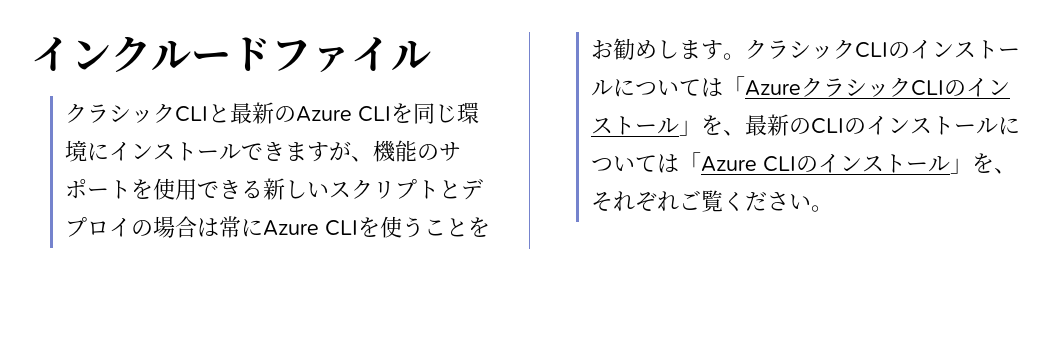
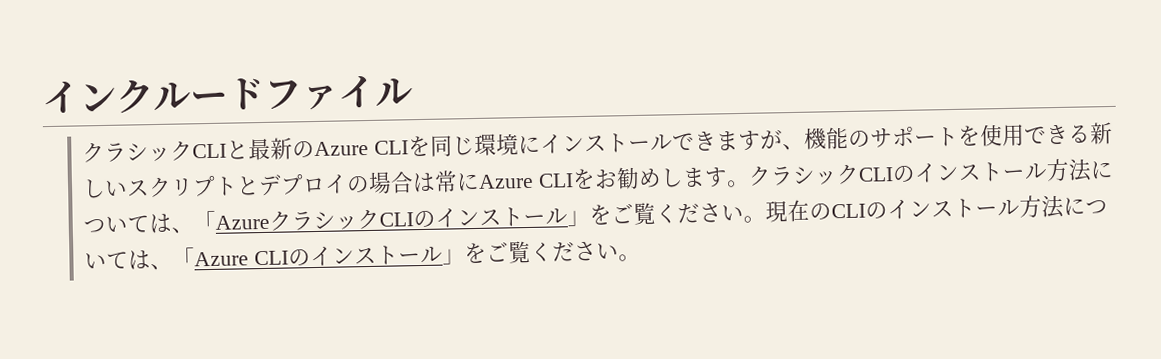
[380,216,491,238] 使うことを -> (597, 179) none
[613,78,724,97] については -> [1046,158,1115,182] [83,213,195,234] 方法については、
[723,114,790,136] 、最新 -> [611,199,811,226] ご覧ください。現在
[998,116,1021,135] [591,154,680,173] については -> [1019,194,1109,219] [84,250,174,271] 方法については、
[994,168,1017,174] [591,191,680,211] 、それぞれ -> (488, 253) none

